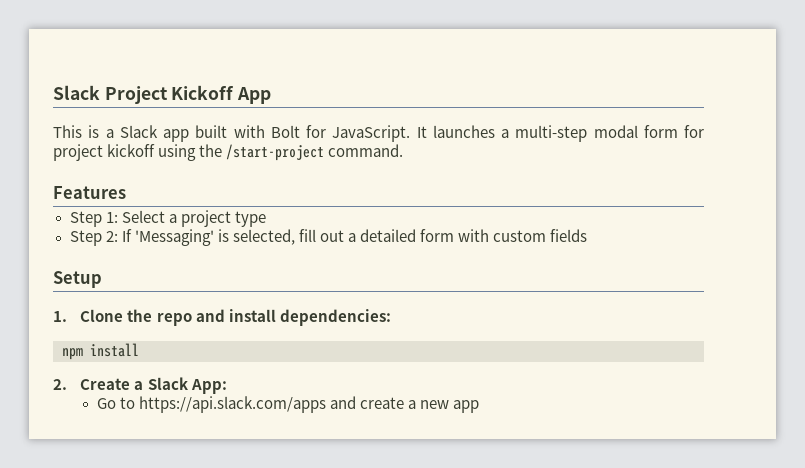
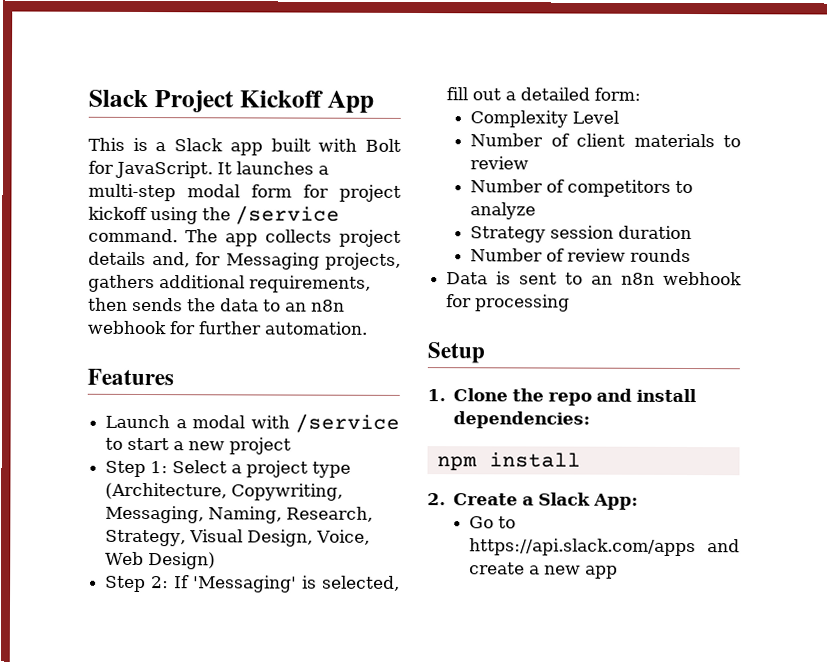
[226,144,325,161] /start-project -> [235,205,340,225] /service
[53,186,126,199] // Features -> [185,229,401,247] [88,251,401,270] [88,274,371,293] [88,297,345,312] [87,320,368,335] [87,368,174,386] [105,413,400,433] [105,437,292,455] The app collects project details and, for Messaging projects, gathers additional requirements, then sends the data to an n8n webhook for further automation. // Features // Launch a modal with /service to start a new project
(266, 219) none -> [105,482,344,501] [105,505,374,524] [105,529,371,547] [105,551,217,570] (Architecture, Copywriting, Messaging, Naming, Research, Strategy, Visual Design, Voice, Web Design)
[420,229,588,242] form with custom fields -> [594,87,642,101] [470,110,620,128] [470,133,741,148] [470,156,530,170] [470,179,694,197] [470,202,537,220] [470,225,693,243] [470,248,692,263] [446,271,742,286] [446,294,571,312] form: // Complexity Level // Number of client materials to review // Number of competitors to analyze // Strategy session duration // Number of review rounds // Data is sent to an n8n webhook for processing

